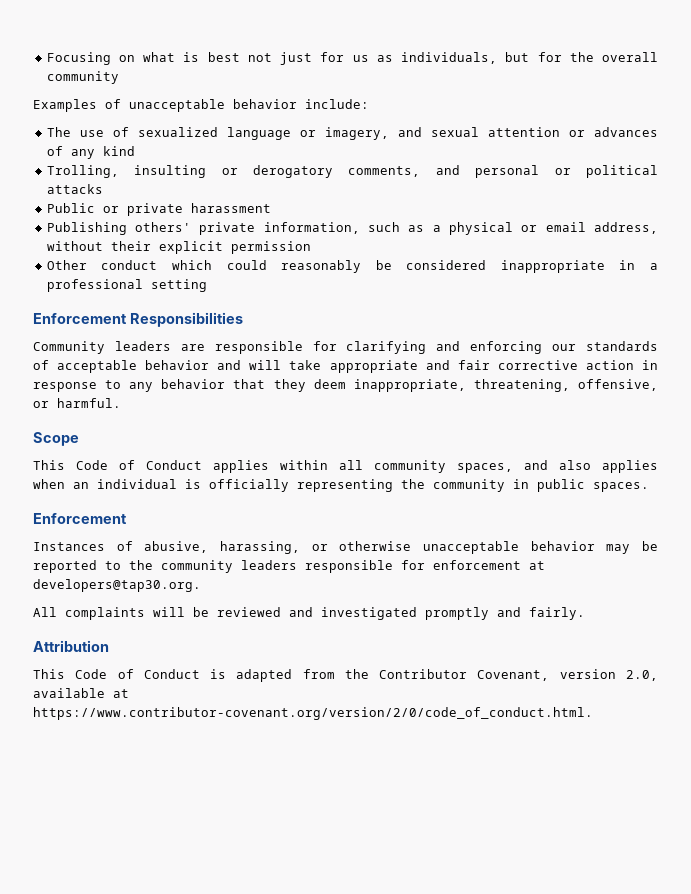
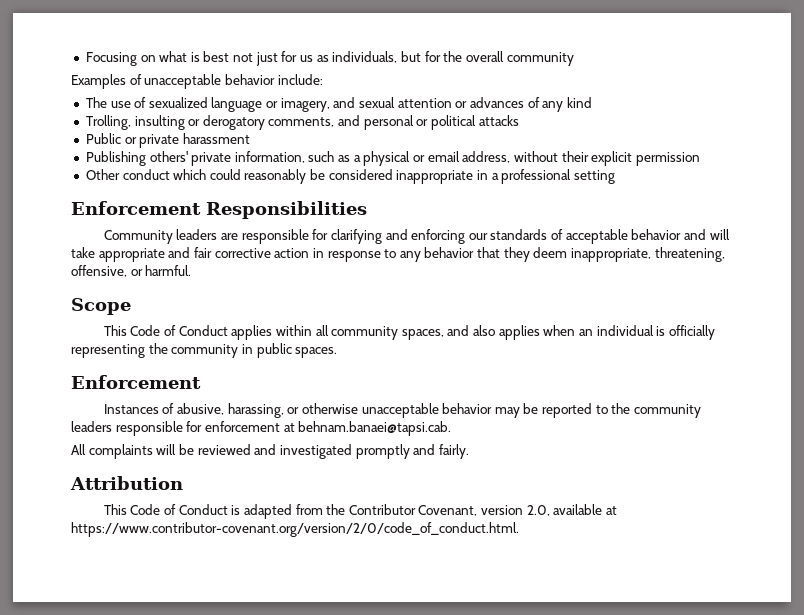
[33,579,201,592] developers@tap30.org. -> [298,421,452,436] behnam.banaei@tapsi.cab.

